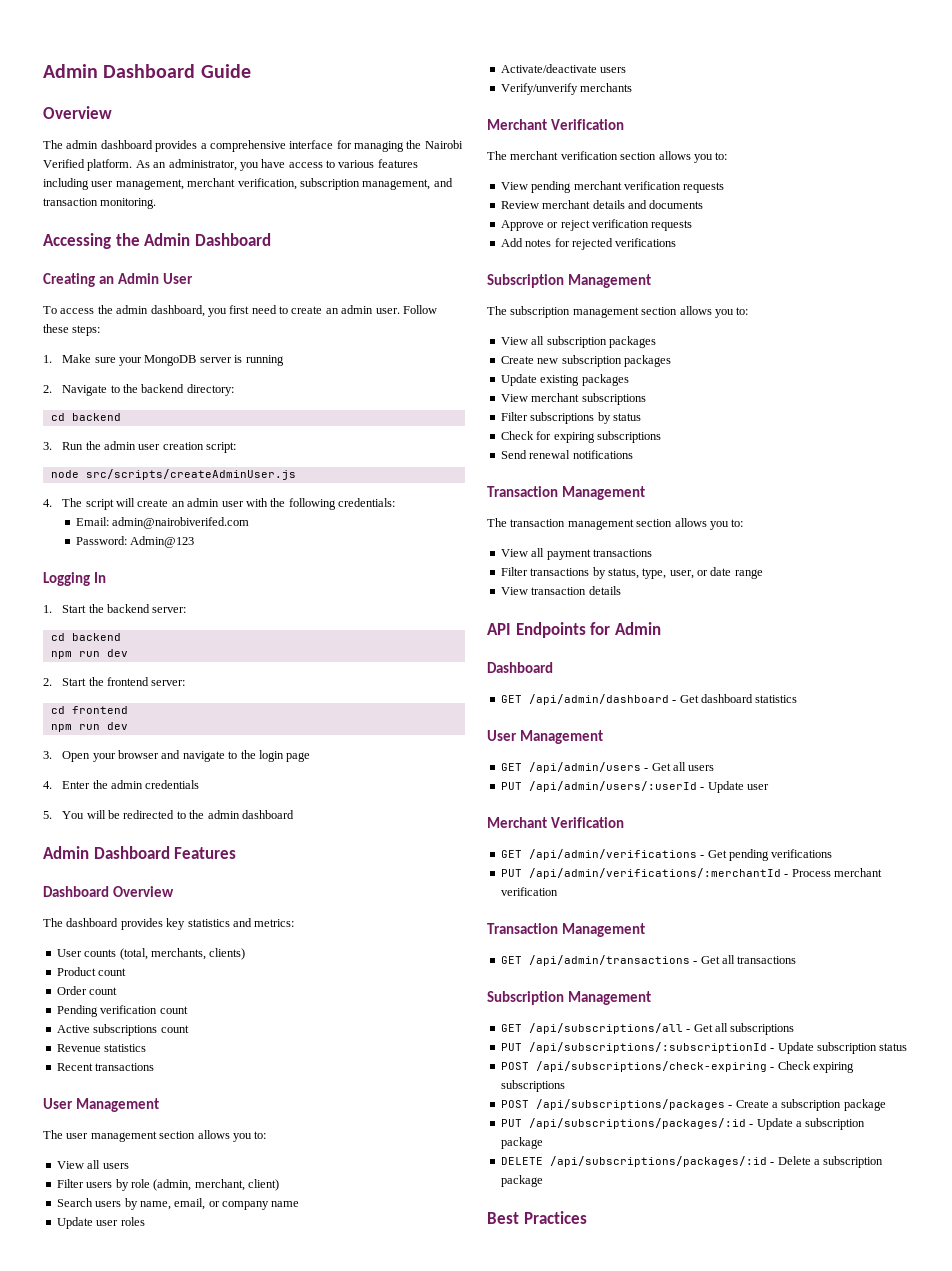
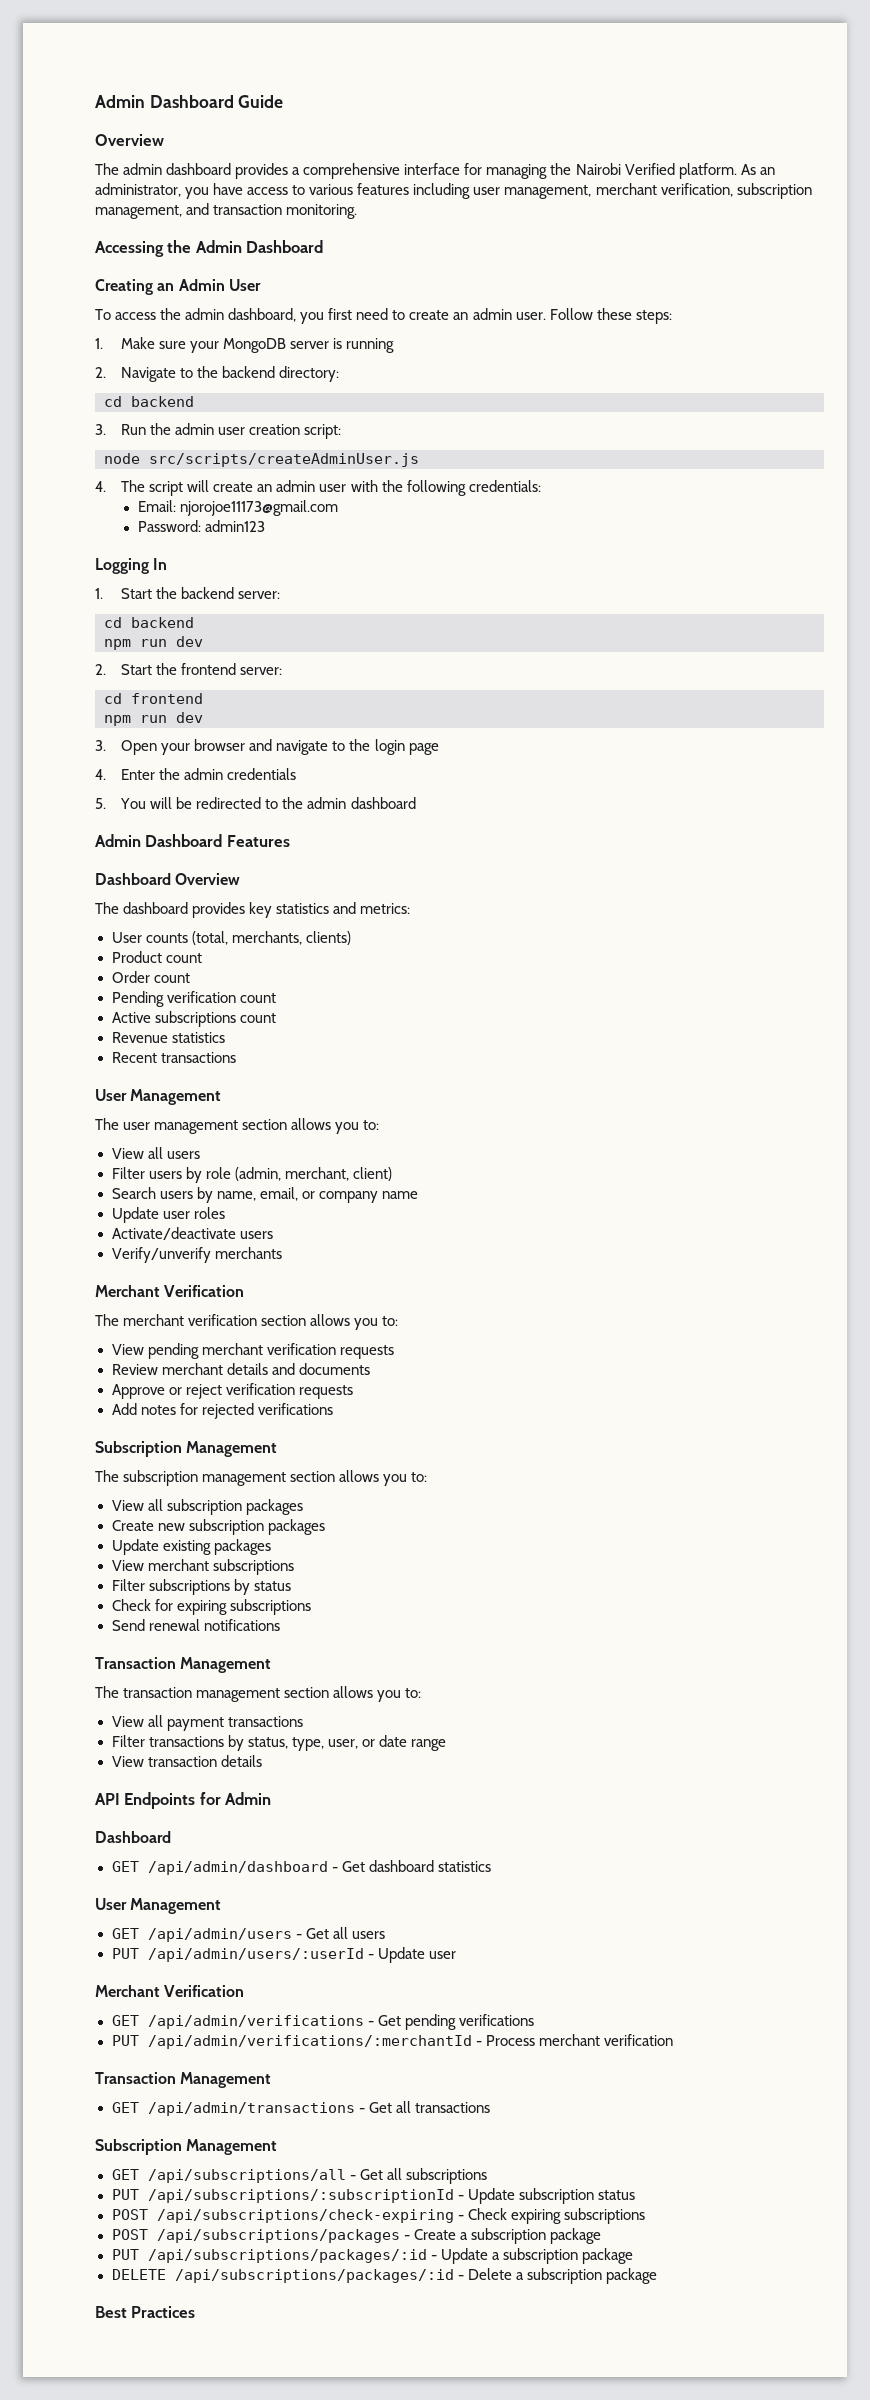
[112,517,250,529] admin@nairobiverifed.com -> [179,500,338,516] njorojoe11173@gmail.com
[130,536,195,548] Admin@123 -> [204,520,265,532] admin123

